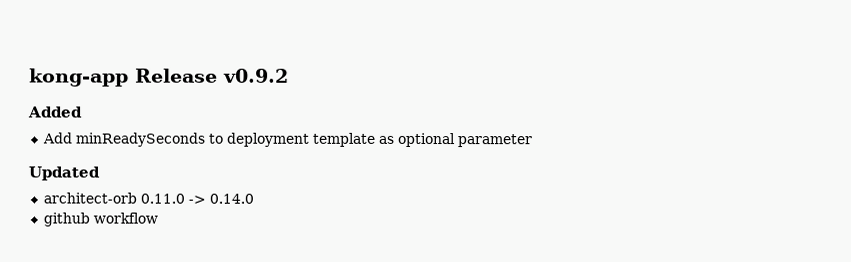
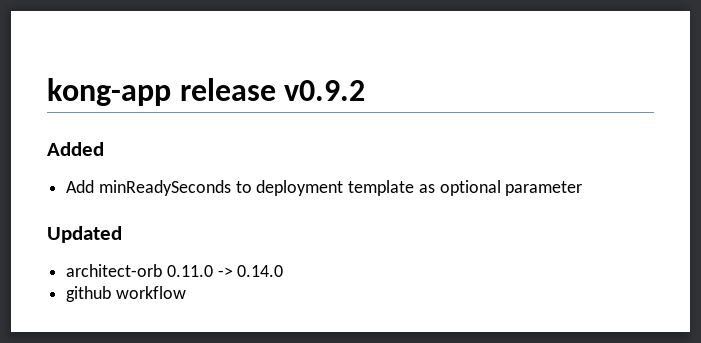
[135,68,218,83] Release -> [179,78,276,101] release

